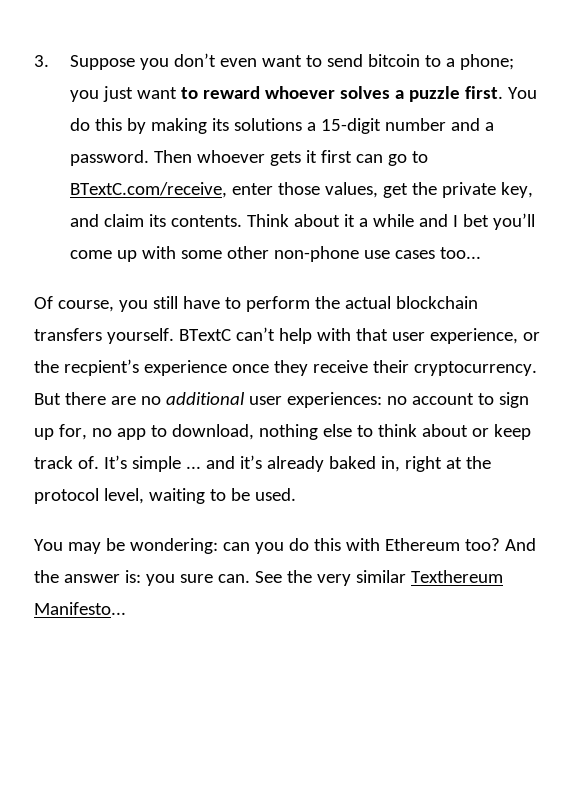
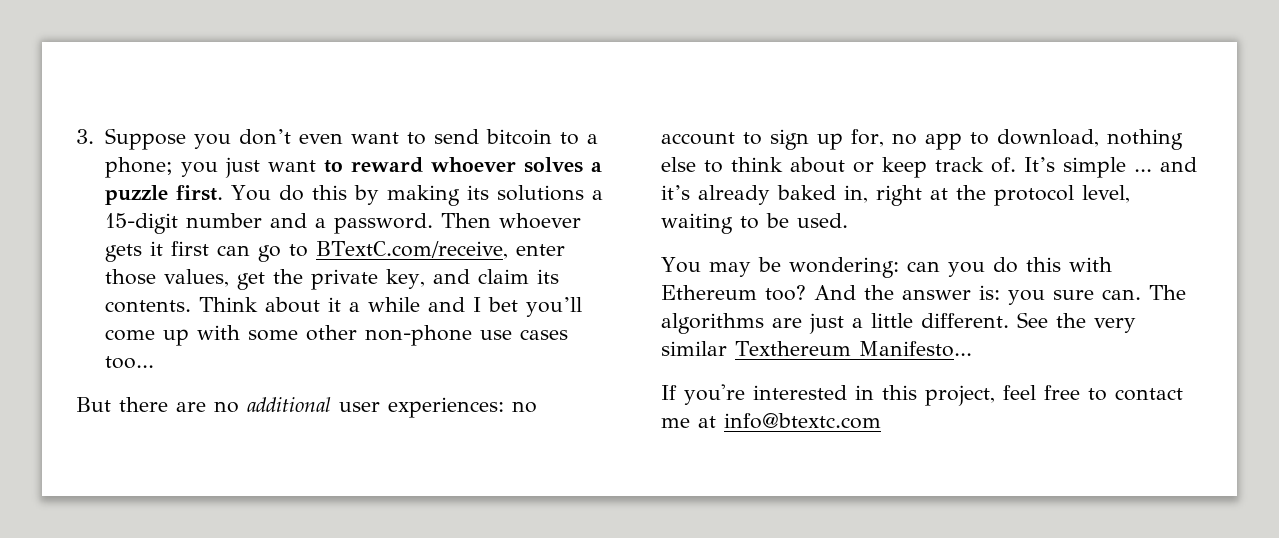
[34,296,478,312] [34,327,540,344] [34,359,537,376] Of course, you still have to perform the actual blockchain transfers yourself. BTextC can’t help with that user experience, or the recpient’s experience once they receive their cryptocurrency. -> (155, 362) none
(250, 578) none -> [1149,285,1186,300] [661,313,1009,334] The algorithms are just a little different.
(126, 608) none -> [661,384,1183,406] [661,413,881,429] // If you're interested in this project, feel free to contact me at info@btextc.com

